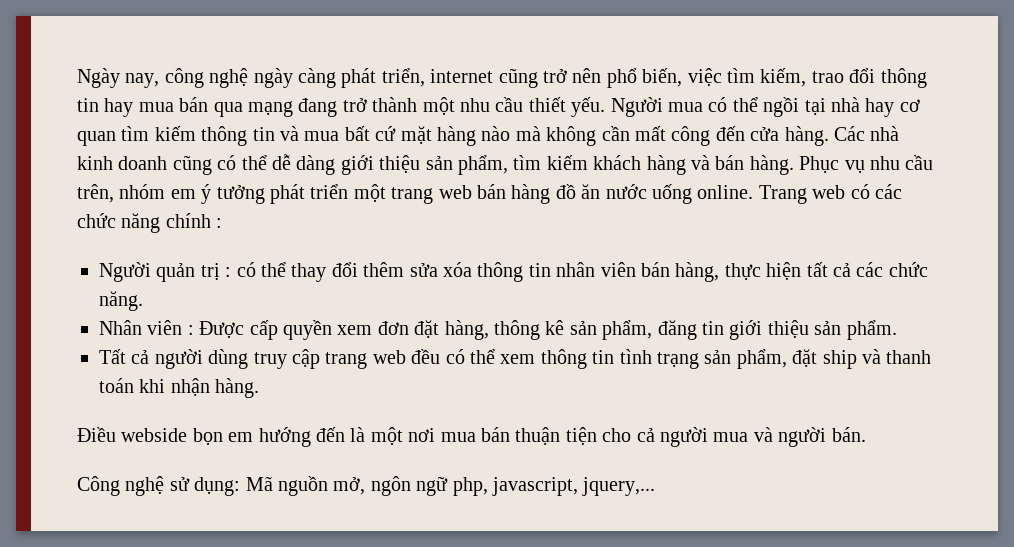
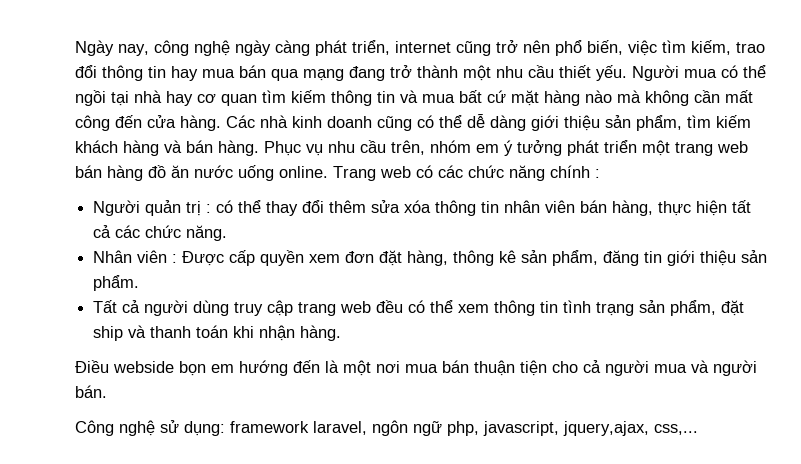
[245,476,366,496] Mã nguồn mở, -> [230,421,367,435] framework laravel,
[582,477,656,496] jquery,... -> [563,421,698,436] jquery,ajax, css,...

